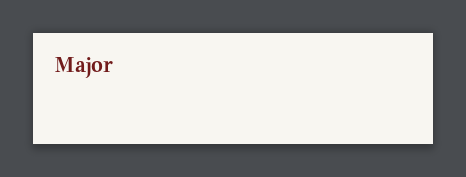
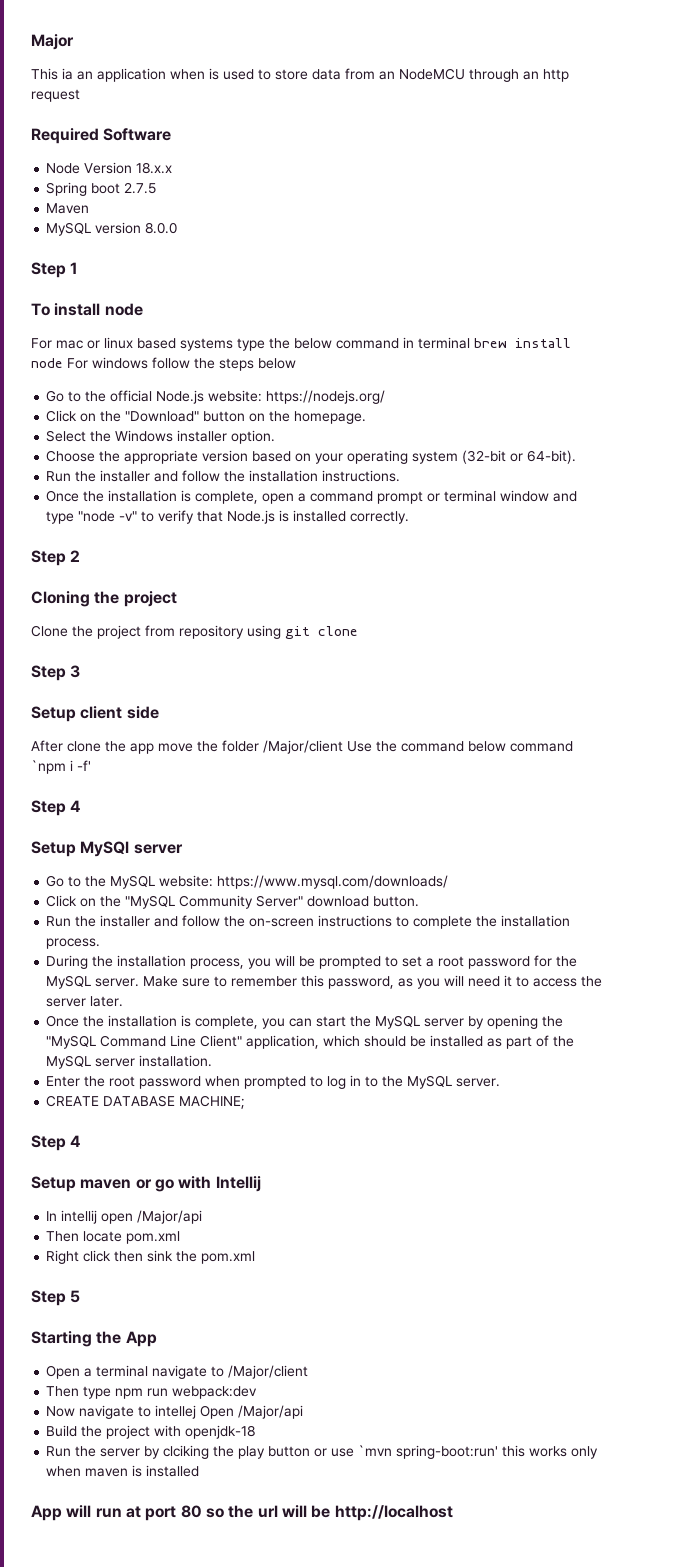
(113, 67) none -> [31,68,569,82] [31,89,80,102] [31,128,172,144] [46,162,173,174] [46,182,157,196] [46,203,90,214] [46,222,178,236] [31,262,79,278] [31,303,143,316] [31,337,571,351] [31,357,296,371] [46,390,386,404] [46,410,367,424] [46,430,276,444] [46,450,577,464] [46,470,401,482] [46,490,578,504] [46,510,410,524] [31,550,81,566] [31,591,177,607] [31,625,358,639] [31,665,81,681] [31,706,159,722] [31,740,573,754] [31,760,91,774] [31,800,82,816] [31,841,183,857] [46,875,449,889] [46,895,420,909] [46,915,571,929] [46,938,101,949] [46,955,578,969] [46,975,603,989] [46,996,124,1007] [46,1015,564,1029] [46,1035,575,1049] [46,1055,213,1069] [46,1075,501,1089] [46,1095,246,1109] [31,1135,82,1151] [31,1176,261,1192] [46,1210,203,1224] [46,1231,181,1244] [46,1250,256,1264] [31,1290,81,1306] [31,1331,157,1347] [46,1365,309,1379] [46,1386,258,1399] [46,1405,304,1419] [46,1425,256,1439] [46,1445,599,1459] [46,1465,200,1477] [31,1505,453,1521] // This ia an application when is used to store data from an NodeMCU through an http request // Required Software // Node Version 18.x.x // Spring boot 2.7.5 // Maven // MySQL version 8.0.0 // Step 1 // To install node // For mac or linux based systems type the below command in terminal brew install node For windows follow the steps below // Go to the official Node.js website: https://nodejs.org/ // Click on the "Download" button on the homepage. // Select the Windows installer option. // Choose the appropriate version based on your operating system (32-bit or 64-bit). // Run the installer and follow the installation instructions. // Once the installation is complete, open a command prompt or terminal window and type "node -v" to verify that Node.js is installed correctly. // Step 2 // Cloning the project // Clone the project from repository using git clone // Step 3 // Setup client side // After clone the app move the folder /Major/client Use the command below command `npm i -f' // Step 4 // Setup MySQl server // Go to the MySQL website: https://www.mysql.com/downloads/ // Click on the "MySQL Community Server" download button. // Run the installer and follow the on-screen instructions to complete the installation process. // During the installation process, you will be prompted to set a root password for the MySQL server. Make sure to remember this password, as you will need it to access the server later. // Once the installation is complete, you can start the MySQL server by opening the "MySQL Command Line Client" application, which should be installed as part of the MySQL server installation. // Enter the root password when prompted to log in to the MySQL server. // CREATE DATABASE MACHINE; // Step 4 // Setup maven or go with Intellij // In intellij open /Major/api // Then locate pom.xml // Right click then sink the pom.xml // Step 5 // Starting the App // Open a terminal navigate to /Major/client // Then type npm run webpack:dev // Now navigate to intellej Open /Major/api // Build the project with openjdk-18 // Run the server by clciking the play button or use `mvn spring-boot:run' this works only when maven is installed // App will run at port 80 so the url will be http://localhost

